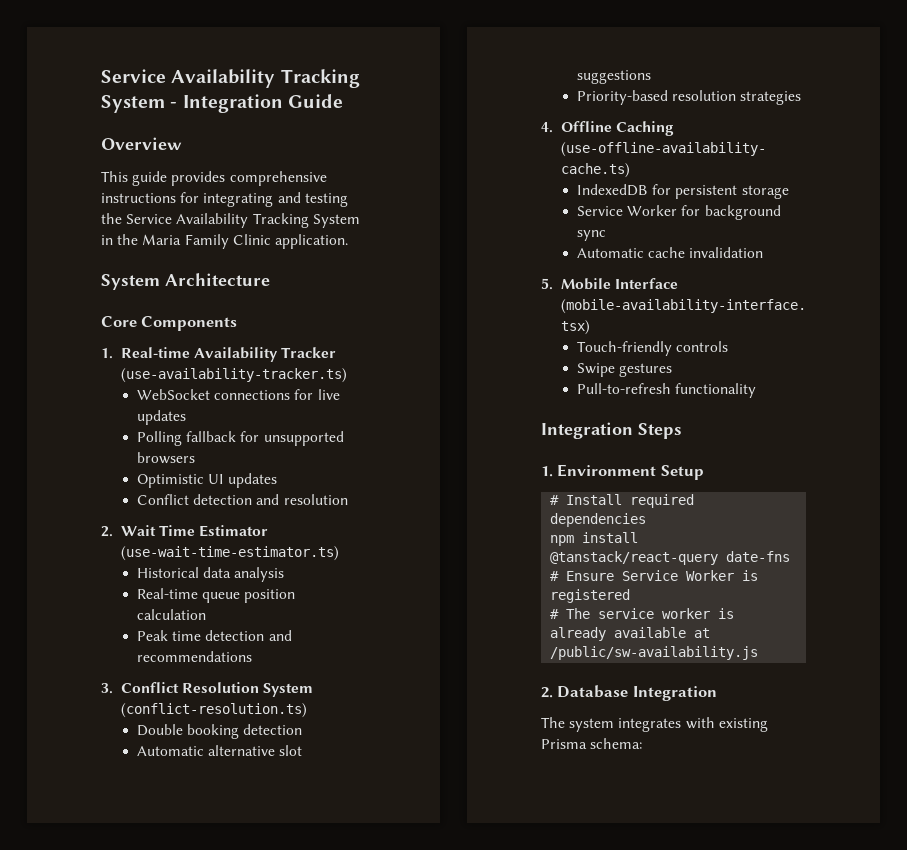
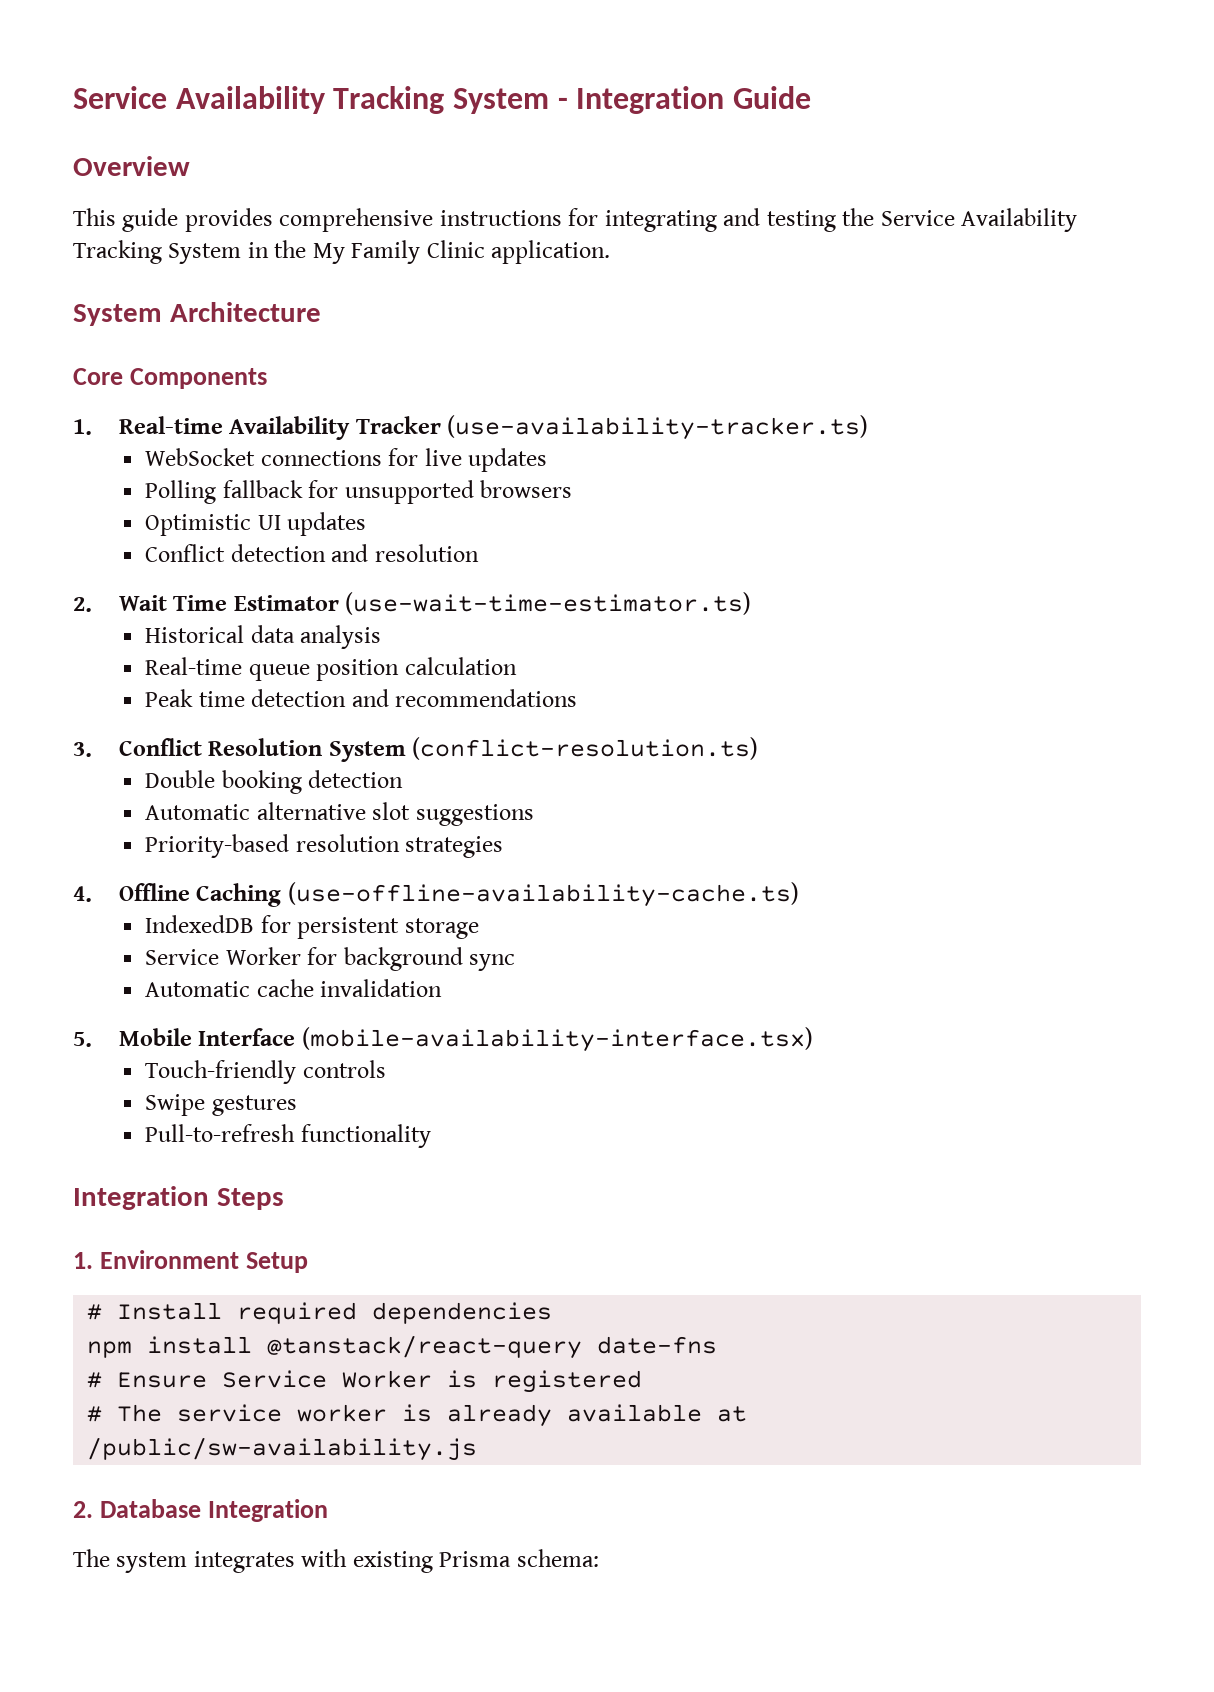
[142,234,182,245] Maria -> [312,243,345,264] My

